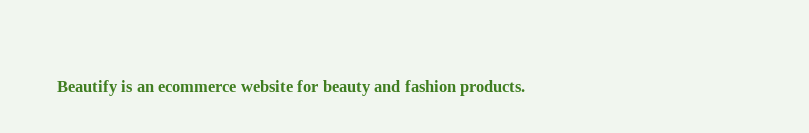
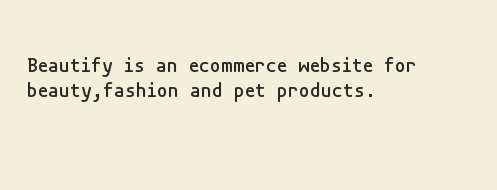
[322,80,456,96] beauty and fashion -> [27,82,266,102] beauty,fashion and pet

